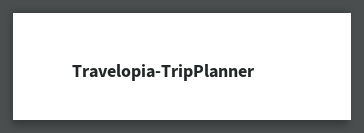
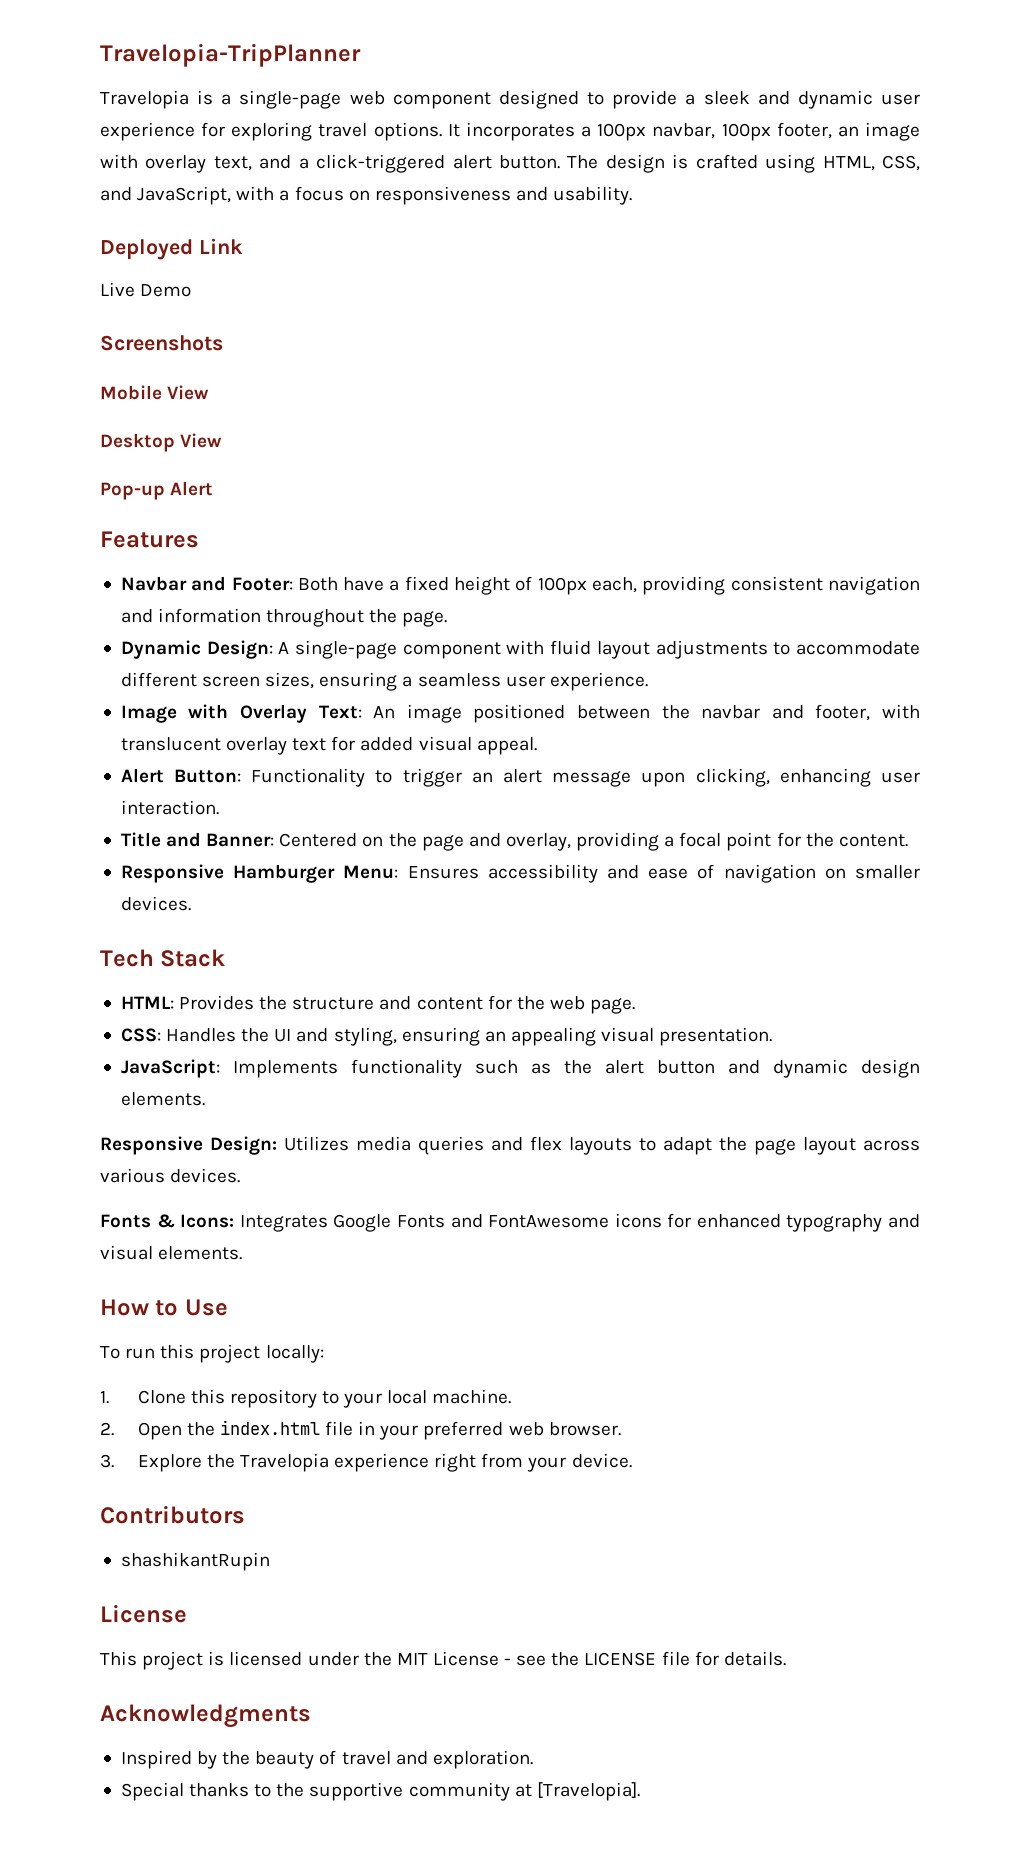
(255, 72) none -> [100,90,921,109] [100,122,920,141] [100,154,921,173] [100,186,633,205] [100,238,243,260] [100,282,192,297] [100,335,223,351] [100,385,210,400] [100,433,223,452] [100,481,214,500] [100,531,199,548] [120,576,920,595] [120,608,448,627] [120,640,921,659] [120,672,648,691] [120,704,921,723] [120,736,537,755] [120,768,921,787] [120,800,219,815] [120,832,908,851] [120,864,921,883] [120,896,191,911] [100,949,226,967] [120,995,636,1014] [120,1027,773,1046] [120,1059,920,1078] [120,1092,205,1106] [100,1136,920,1155] [100,1168,241,1183] [100,1213,921,1232] [100,1245,243,1260] [100,1299,228,1316] [100,1344,324,1363] [100,1389,512,1408] [100,1420,621,1440] [100,1453,632,1472] [100,1505,245,1524] [120,1552,270,1571] [100,1604,187,1623] [100,1651,786,1670] [100,1704,311,1728] [120,1750,533,1769] [120,1782,640,1801] // Travelopia is a single-page web component designed to provide a sleek and dynamic user experience for exploring travel options. It incorporates a 100px navbar, 100px footer, an image with overlay text, and a click-triggered alert button. The design is crafted using HTML, CSS, and JavaScript, with a focus on responsiveness and usability. // Deployed Link // Live Demo // Screenshots // Mobile View // Desktop View // Pop-up Alert // Features // Navbar and Footer: Both have a fixed height of 100px each, providing consistent navigation and information throughout the page. // Dynamic Design: A single-page component with fluid layout adjustments to accommodate different screen sizes, ensuring a seamless user experience. // Image with Overlay Text: An image positioned between the navbar and footer, with translucent overlay text for added visual appeal. // Alert Button: Functionality to trigger an alert message upon clicking, enhancing user interaction. // Title and Banner: Centered on the page and overlay, providing a focal point for the content. // Responsive Hamburger Menu: Ensures accessibility and ease of navigation on smaller devices. // Tech Stack // HTML: Provides the structure and content for the web page. // CSS: Handles the UI and styling, ensuring an appealing visual presentation. // JavaScript: Implements functionality such as the alert button and dynamic design elements. // Responsive Design: Utilizes media queries and flex layouts to adapt the page layout across various devices. // Fonts & Icons: Integrates Google Fonts and FontAwesome icons for enhanced typography and visual elements. // How to Use // To run this project locally: // 1. Clone this repository to your local machine. // 2. Open the index.html file in your preferred web browser. // 3. Explore the Travelopia experience right from your device. // Contributors // shashikantRupin // License // This project is licensed under the MIT License - see the LICENSE file for details. // Acknowledgments // Inspired by the beauty of travel and exploration. // Special thanks to the supportive community at [Travelopia].

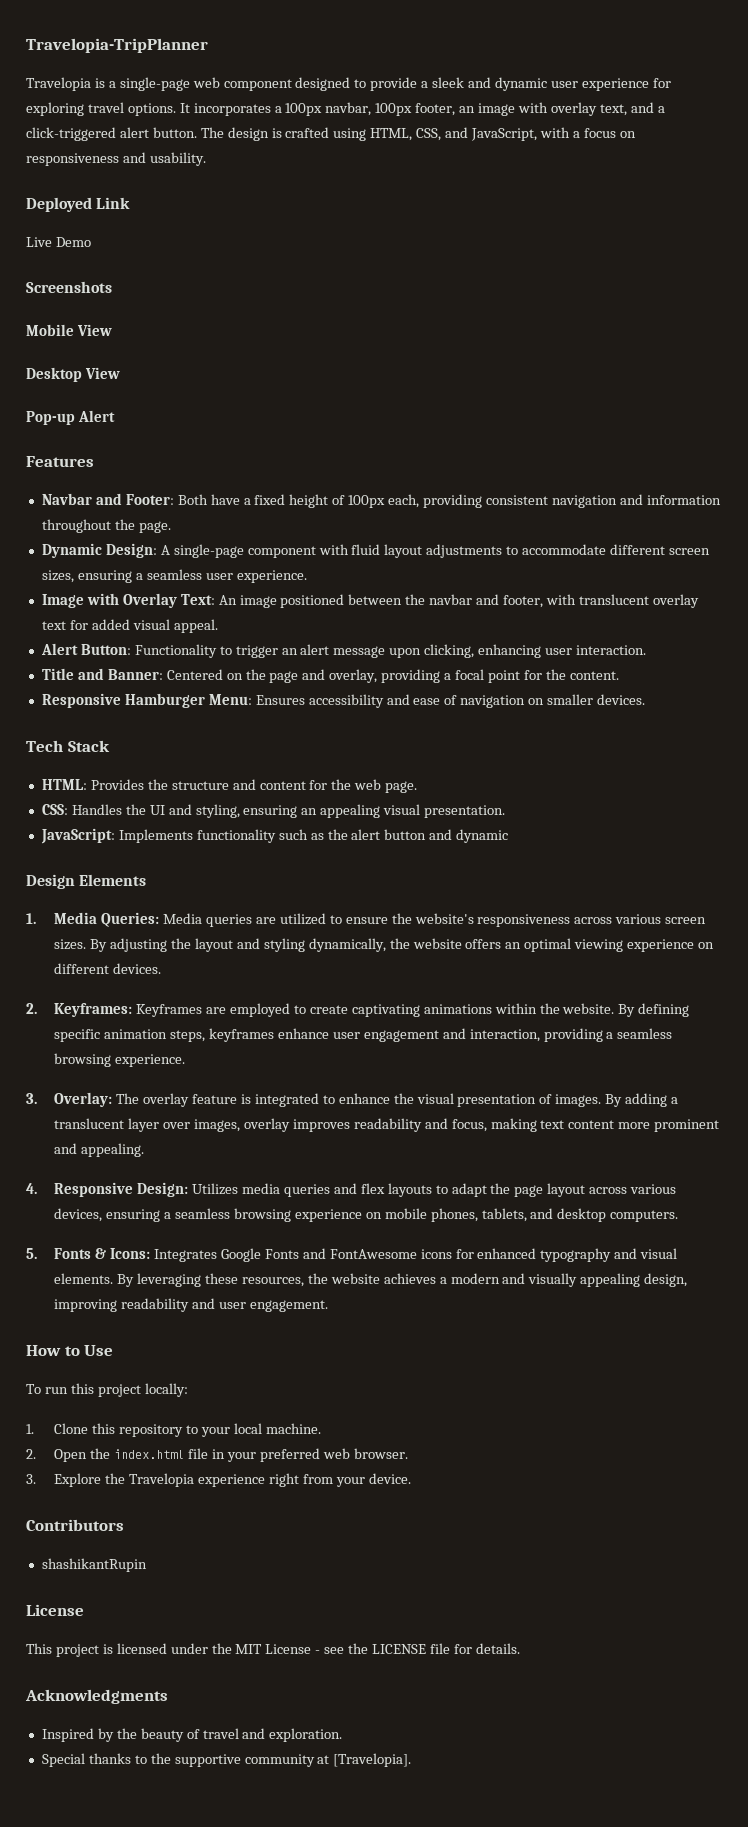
[861,1059,920,1078] [120,1092,205,1106] design elements. // -> [26,874,147,889] [26,912,707,927] [54,938,715,952] [54,963,162,974] [26,1003,690,1017] [54,1028,673,1042] [54,1053,186,1067] [26,1092,679,1107] [54,1118,720,1132] [54,1143,145,1157] [26,1183,37,1194] // Design Elements // 1. Media Queries: Media queries are utilized to ensure the website's responsiveness across various screen sizes. By adjusting the layout and styling dynamically, the website offers an optimal viewing experience on different devices. // 2. Keyframes: Keyframes are employed to create captivating animations within the website. By defining specific animation steps, keyframes enhance user engagement and interaction, providing a seamless browsing experience. // 3. Overlay: The overlay feature is integrated to enhance the visual presentation of images. By adding a translucent layer over images, overlay improves readability and focus, making text content more prominent and appealing. // 4.
[170,1168,241,1183] devices. // -> [54,1208,679,1222] [26,1248,37,1259] devices, ensuring a seamless browsing experience on mobile phones, tablets, and desktop computers. // 5.
(243, 1253) none -> [117,1273,688,1287] [54,1298,328,1312] By leveraging these resources, the website achieves a modern and visually appealing design, improving readability and user engagement.

